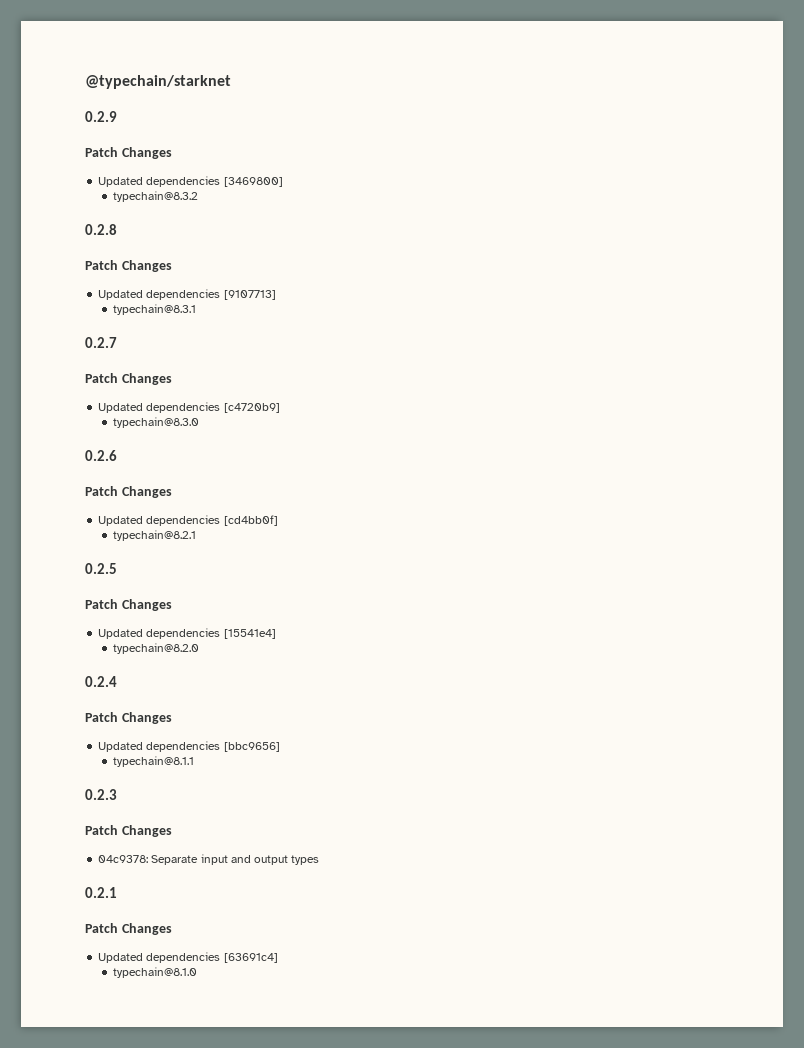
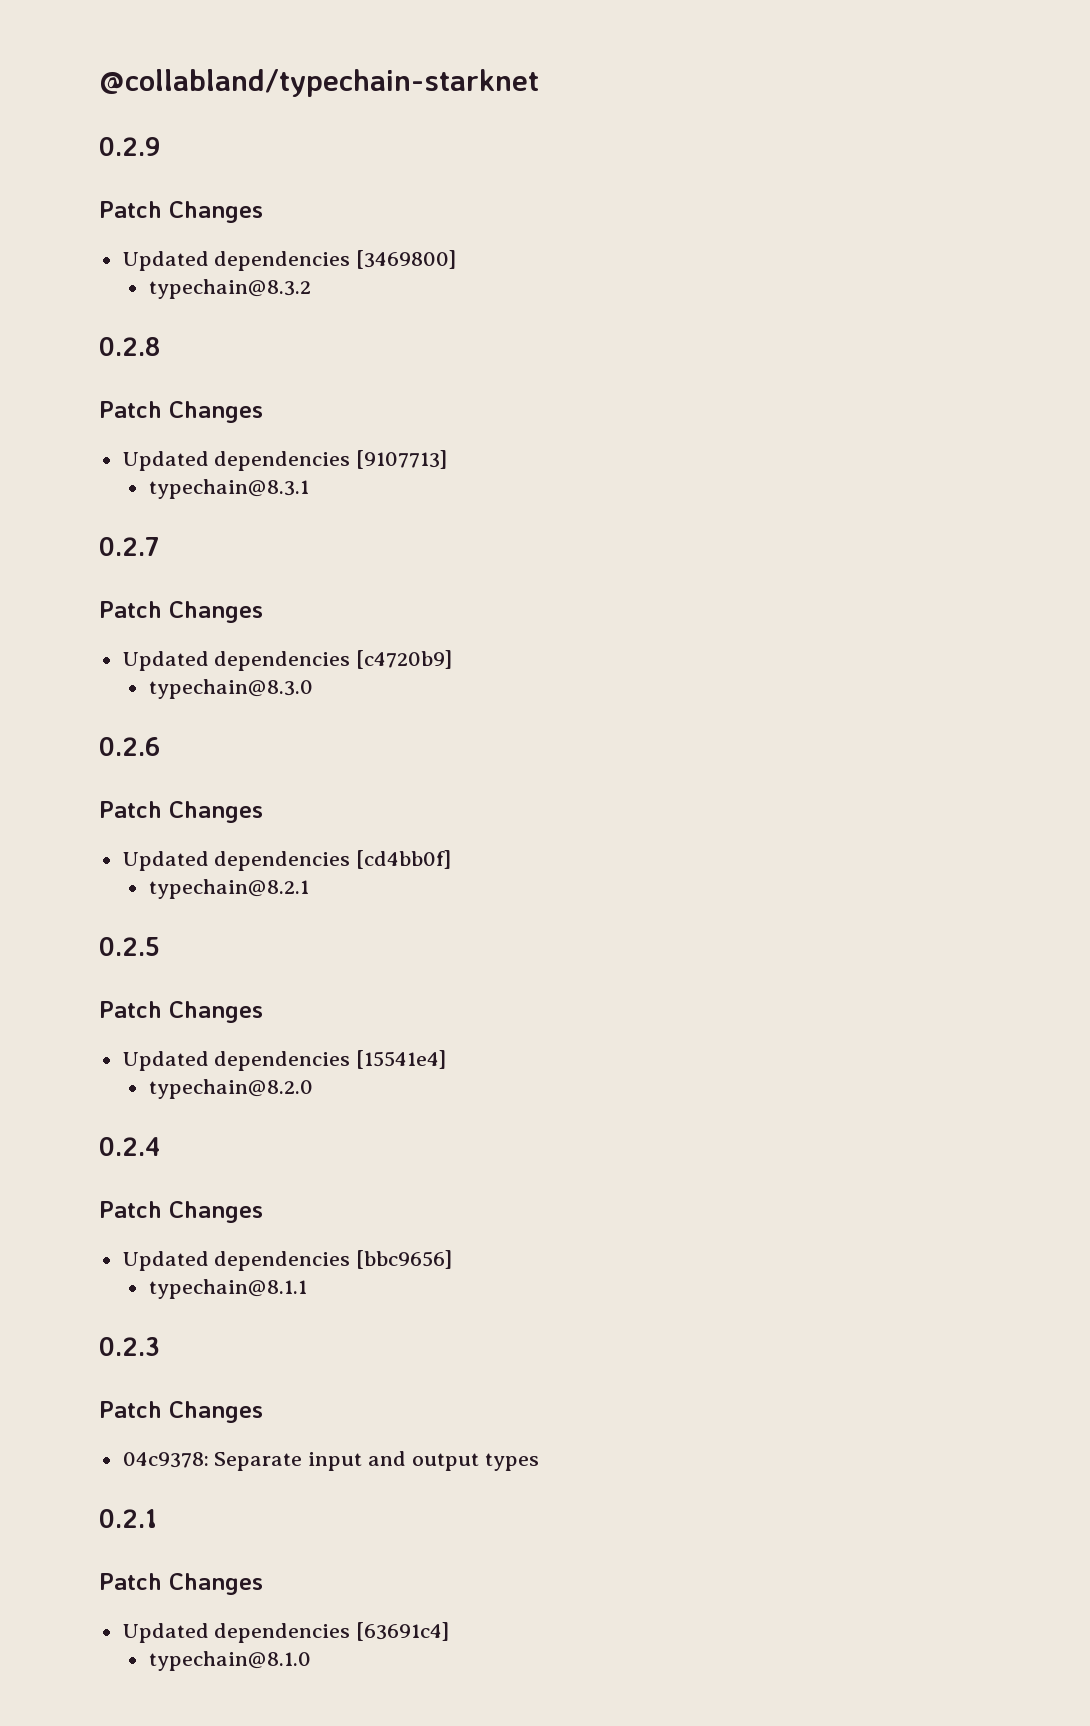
[85,75,231,89] @typechain/starknet -> [99,69,539,97] @collabland/typechain-starknet

